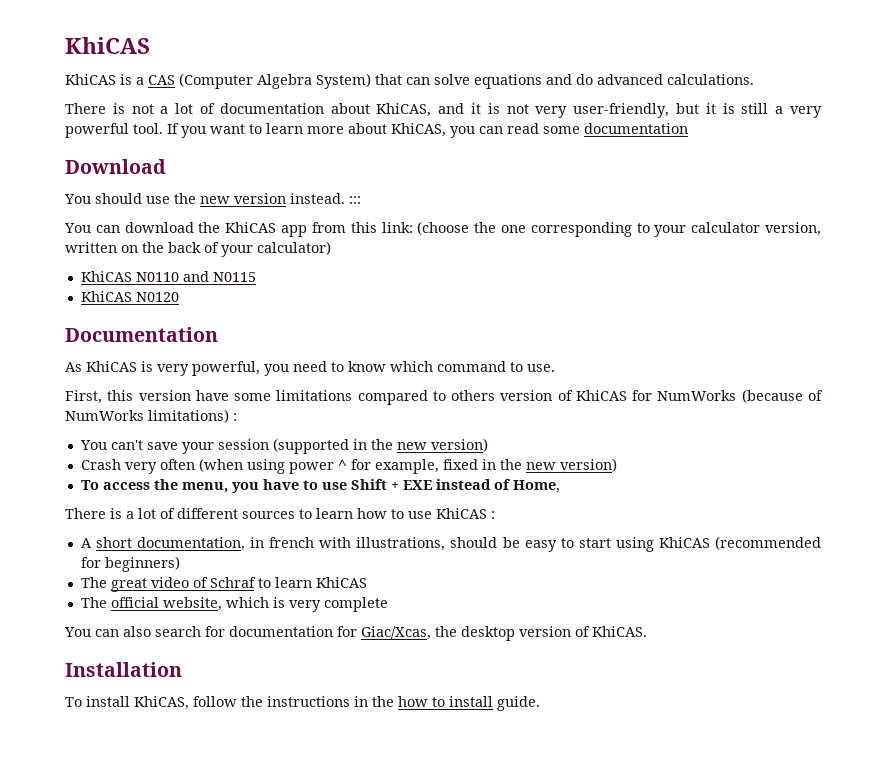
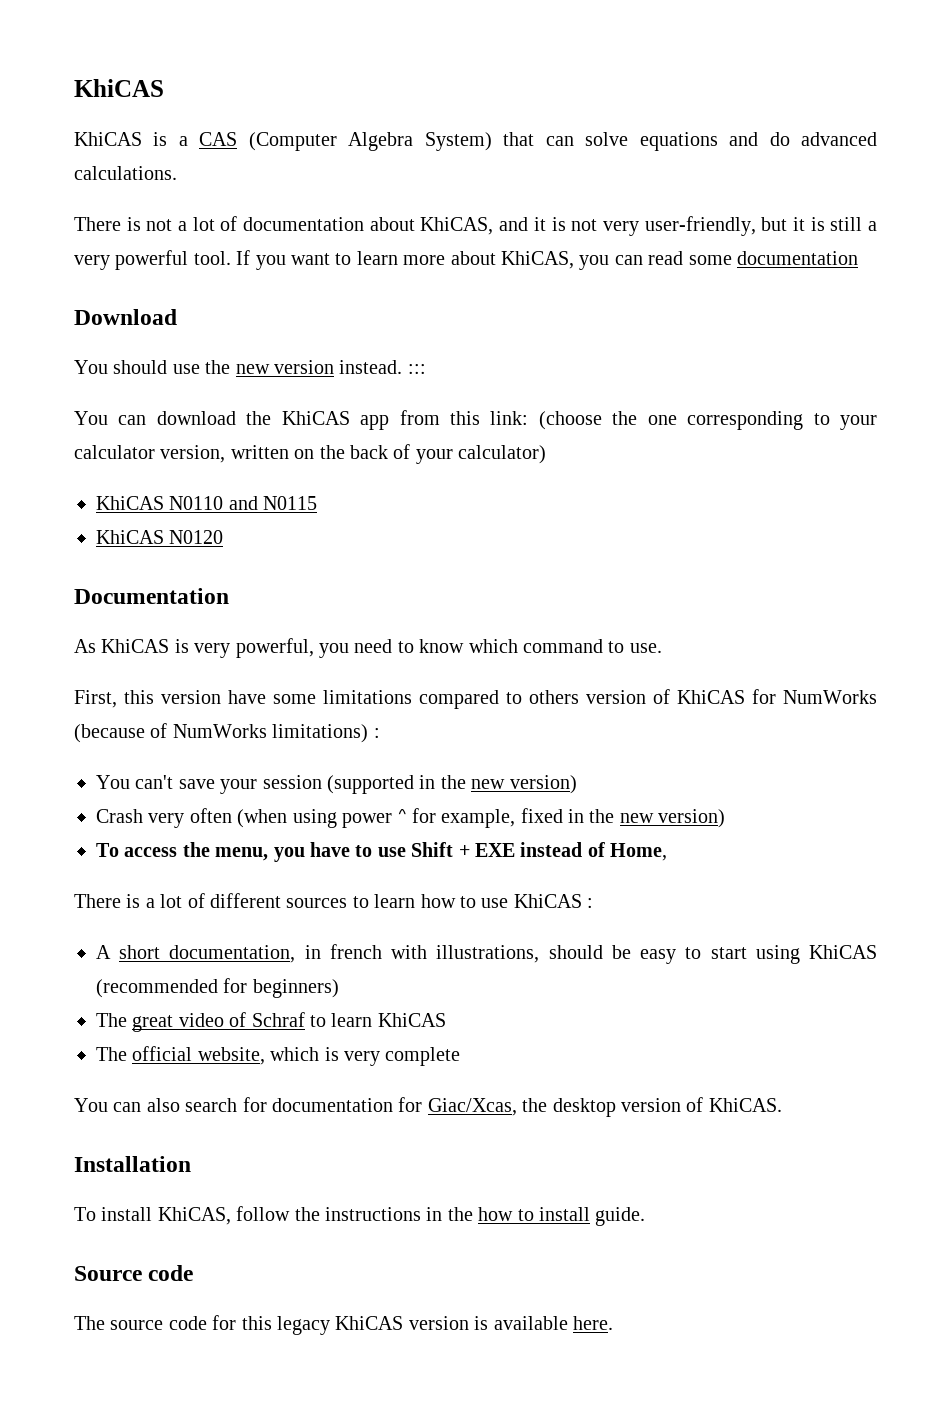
(540, 703) none -> [74,1265,194,1281] [74,1315,613,1335] // Source code // The source code for this legacy KhiCAS version is available here.

